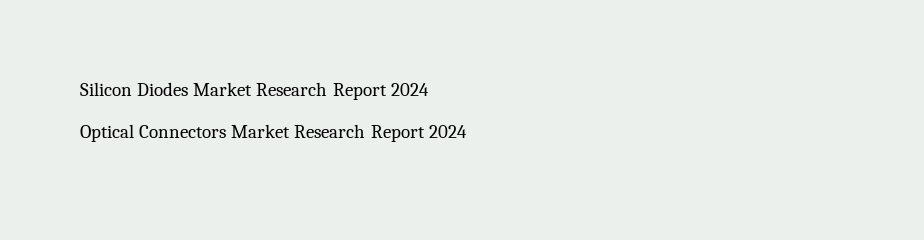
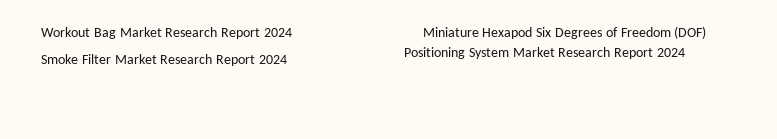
[80,82,429,100] [80,124,467,142] Silicon Diodes Market Research Report 2024 // Optical Connectors Market Research Report 2024 -> [41,27,292,39] [41,54,287,66] [422,26,707,39] [404,47,685,59] Workout Bag Market Research Report 2024 // Smoke Filter Market Research Report 2024 // Miniature Hexapod Six Degrees of Freedom (DOF) Positioning System Market Research Report 2024

